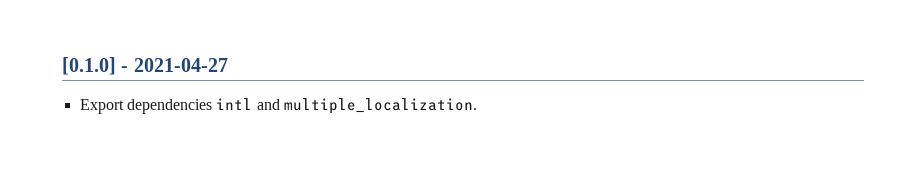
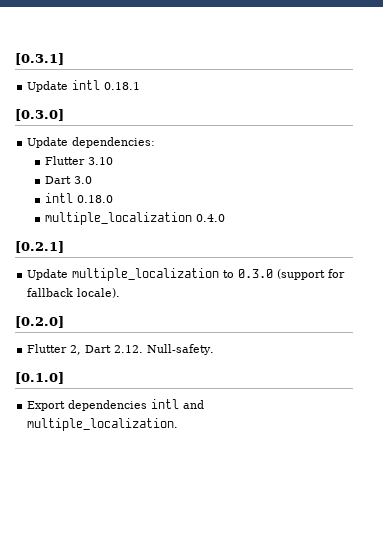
(62, 66) none -> [15,53,64,65] [27,80,141,92] [15,109,64,121] [27,137,156,148] [44,156,113,165] [44,176,92,184] [44,193,113,203] [44,212,225,225] [15,241,64,253] [27,268,346,281] [27,288,121,298] [15,316,64,328] [27,344,215,355] [0.3.1] // Update intl 0.18.1 // [0.3.0] // Update dependencies: // Flutter 3.10 // Dart 3.0 // intl 0.18.0 // multiple_localization 0.4.0 // [0.2.1] // Update multiple_localization to 0.3.0 (support for fallback locale). // [0.2.0] // Flutter 2, Dart 2.12. Null-safety. //
[121,58,228,72] - 2021-04-27 -> (64, 378) none

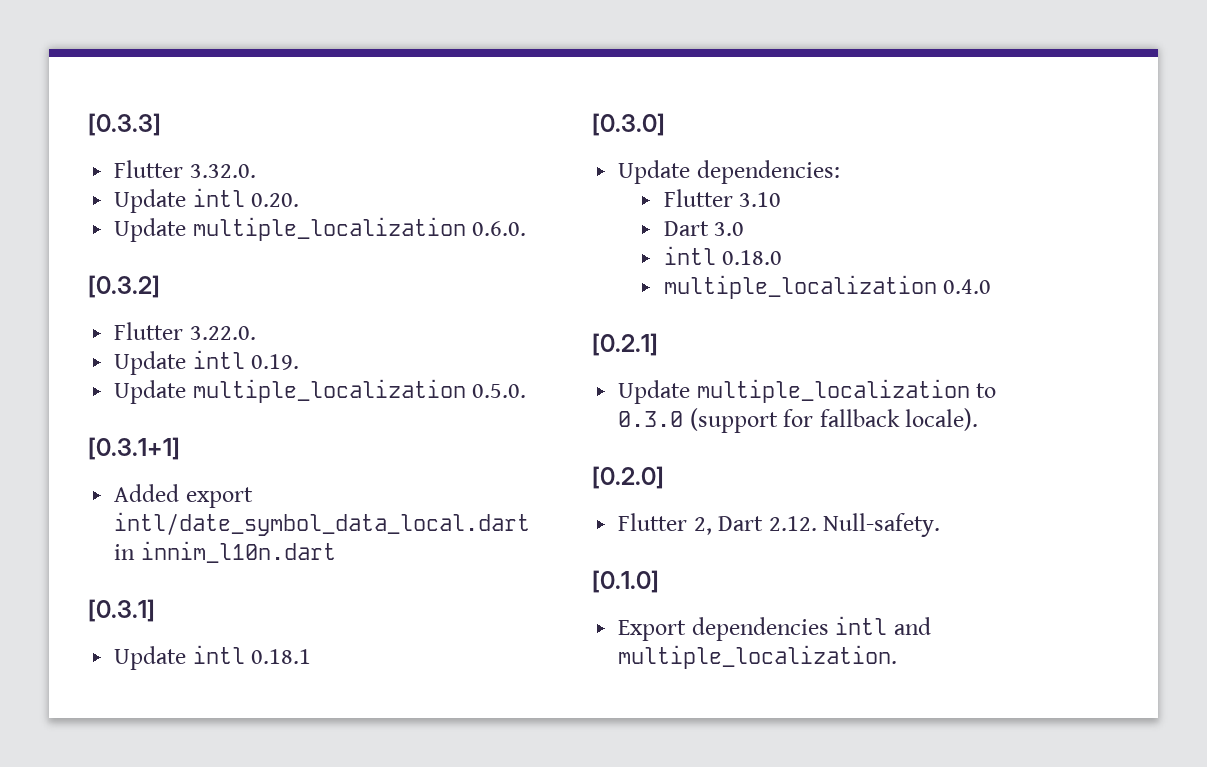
(15, 59) none -> [88,113,161,136] [114,160,256,178] [114,188,300,213] [114,217,527,242] [88,275,160,298] [114,322,256,340] [114,350,300,375] [114,379,527,404] [88,437,180,460] [114,484,253,508] [114,512,531,536] [114,541,336,563] [0.3.3] // Flutter 3.32.0. // Update intl 0.20. // Update multiple_localization 0.6.0. // [0.3.2] // Flutter 3.22.0. // Update intl 0.19. // Update multiple_localization 0.5.0. // [0.3.1+1] // Added export intl/date_symbol_data_local.dart in innim_l10n.dart //

